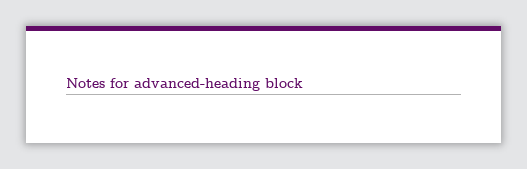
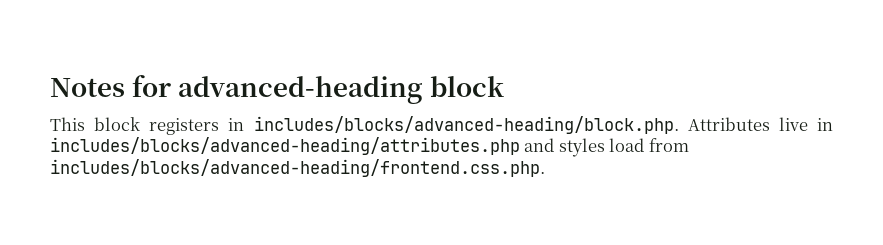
(303, 83) none -> [50,116,833,135] [50,137,689,157] [50,159,545,177] // This block registers in includes/blocks/advanced-heading/block.php. Attributes live in includes/blocks/advanced-heading/attributes.php and styles load from includes/blocks/advanced-heading/frontend.css.php.

